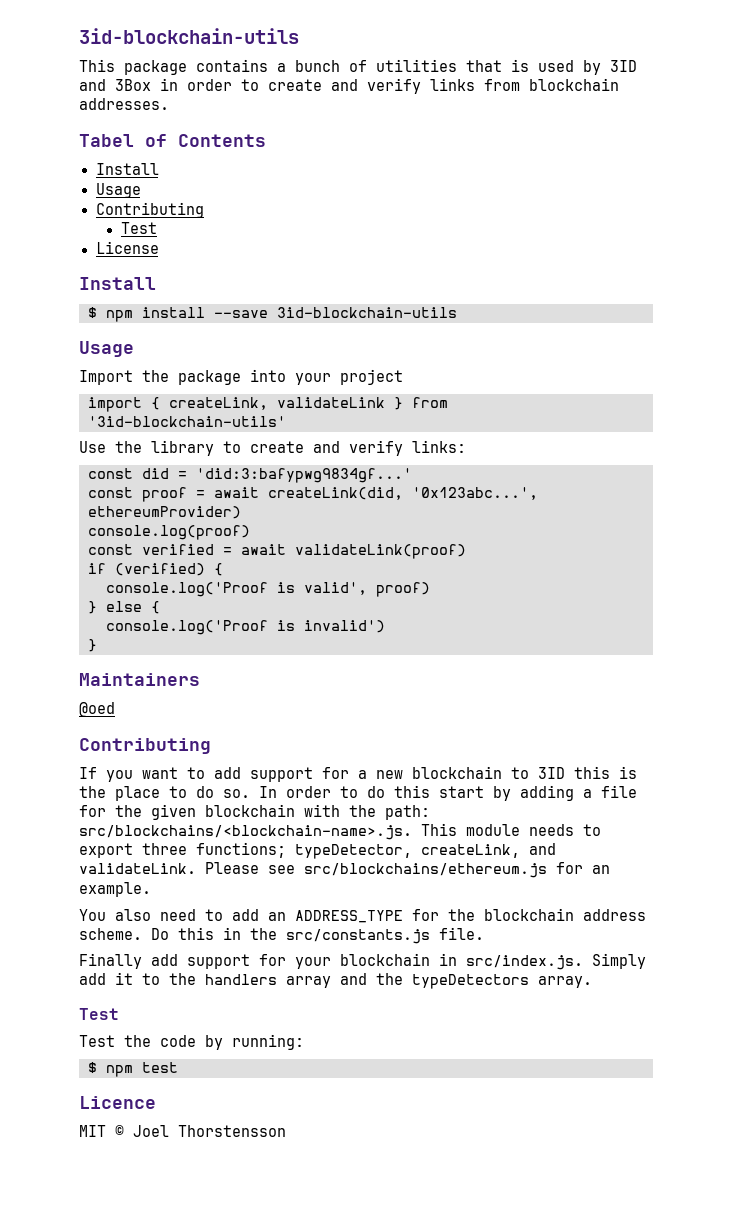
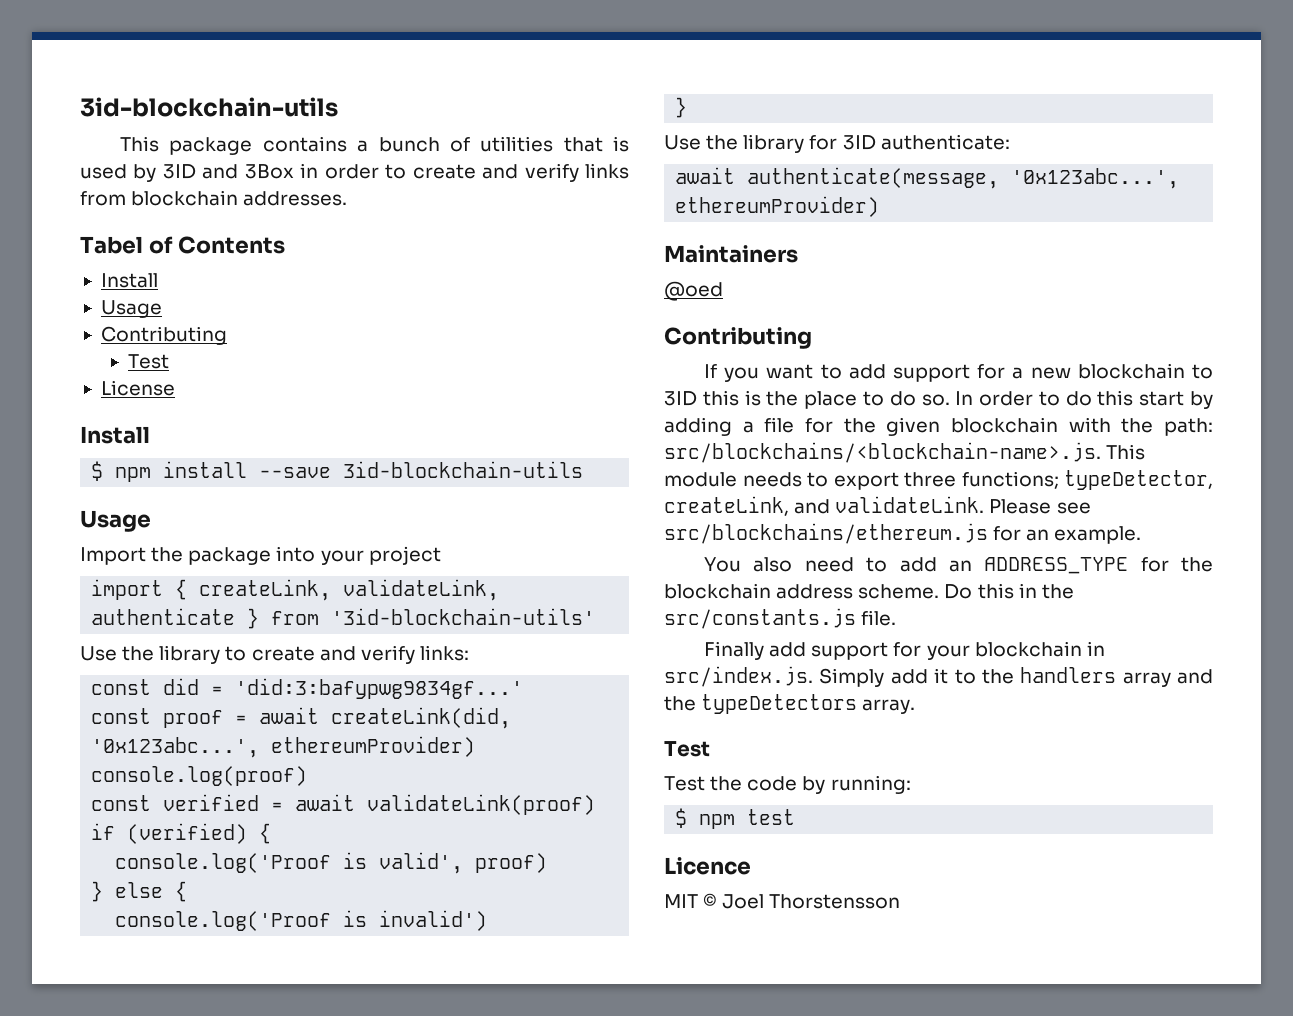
[277,397,385,408] validateLink -> [343,579,500,601] [91,608,236,625] validateLink, authenticate
(97, 645) none -> [664,134,1010,153] [675,167,1180,189] [675,196,880,217] // Use the library for 3ID authenticate: // await authenticate(message, '0x123abc...', ethereumProvider)

